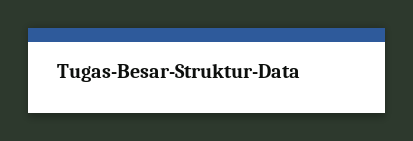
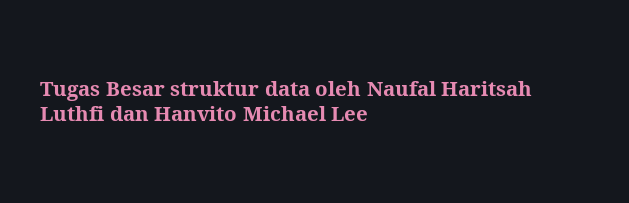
[57,63,300,82] Tugas-Besar-Struktur-Data -> [40,81,533,101] [40,106,369,121] Tugas Besar struktur data oleh Naufal Haritsah Luthfi dan Hanvito Michael Lee

